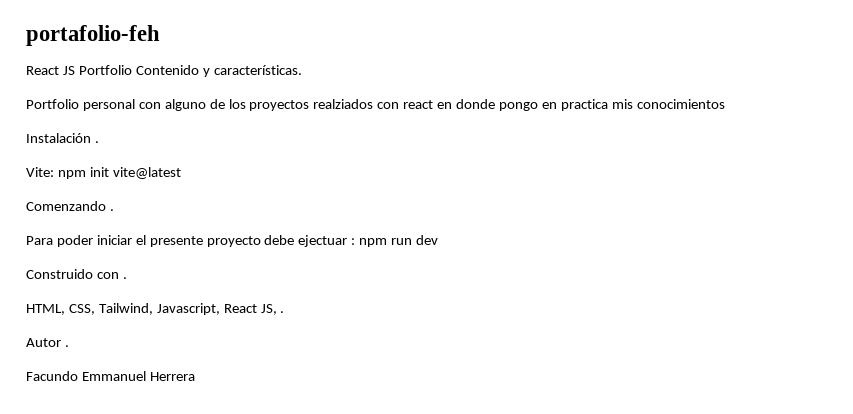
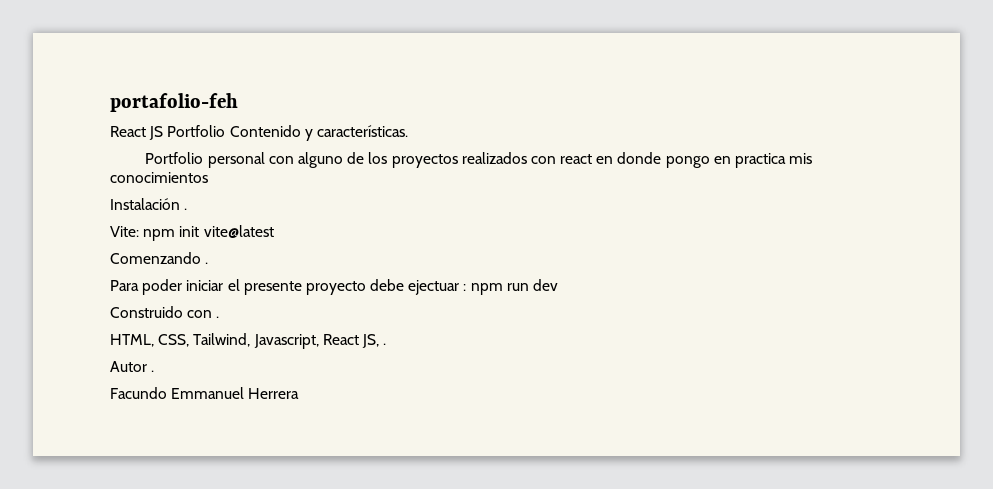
[313,99,374,109] realziados -> [461,152,527,164] realizados

